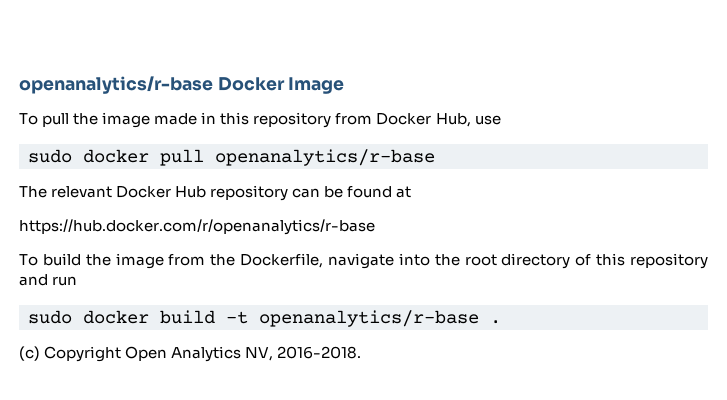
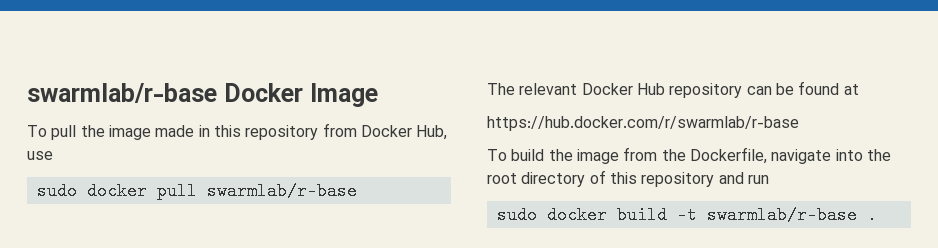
[19,76,213,94] openanalytics/r-base -> [27,83,217,103] swarmlab/r-base
[215,149,435,166] openanalytics/r-base -> [206,182,357,200] swarmlab/r-base
[19,219,375,235] https://hub.docker.com/r/openanalytics/r-base -> [487,116,799,131] https://hub.docker.com/r/swarmlab/r-base
[259,310,479,327] openanalytics/r-base -> [706,206,857,224] swarmlab/r-base
[19,346,362,362] // (c) Copyright Open Analytics NV, 2016-2018. -> (877, 215) none

